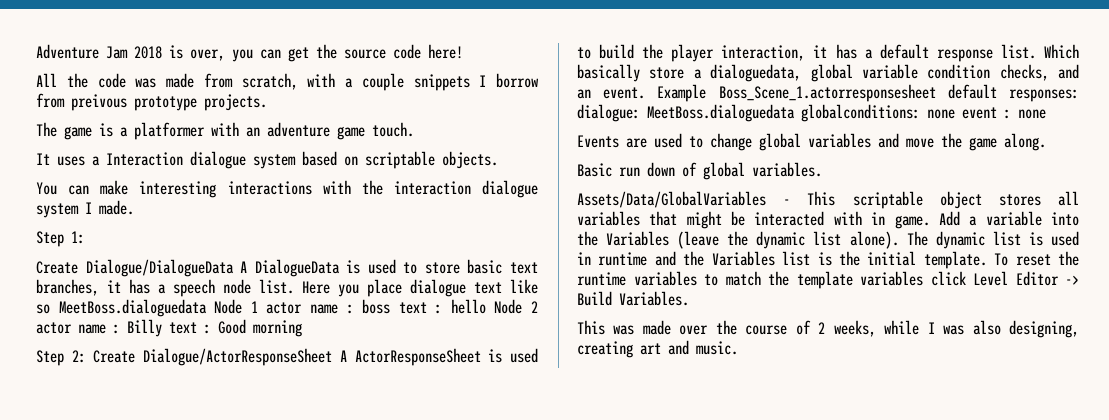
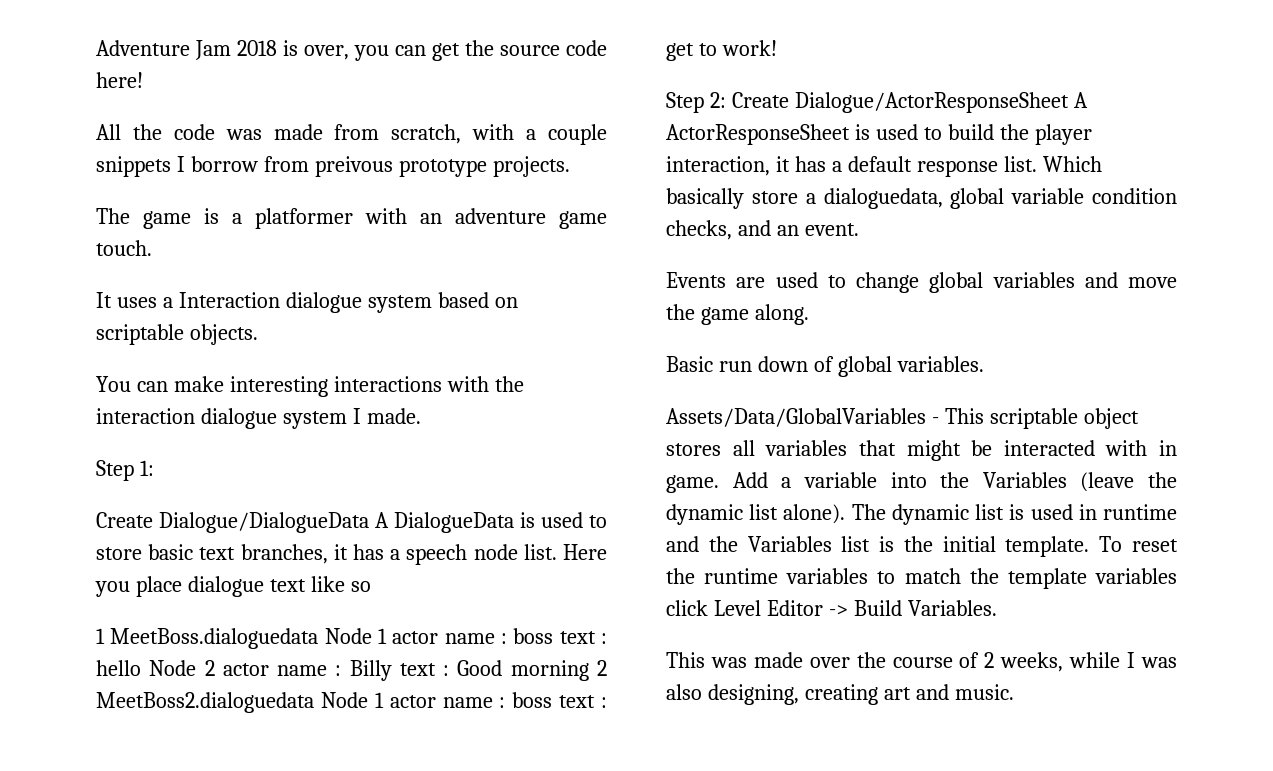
(50, 309) none -> [96,628,105,644] // 1
(302, 328) none -> [597,660,607,676] [96,692,607,713] [666,40,777,61] 2 MeetBoss2.dialoguedata Node 1 actor name : boss text : get to work!
[657,84,1079,102] [577,104,1046,122] Example Boss_Scene_1.actorresponsesheet default responses: dialogue: MeetBoss.dialoguedata globalconditions: none event : none -> (859, 229) none

